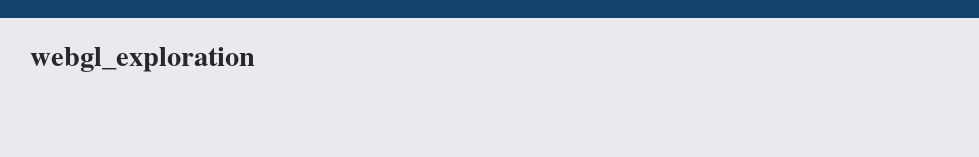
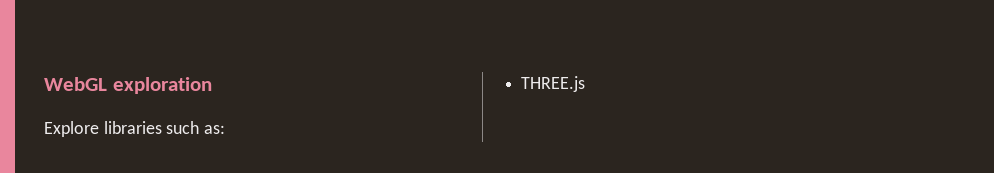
[30,47,255,72] webgl_exploration -> [44,77,212,94] [44,121,226,137] [521,76,586,92] WebGL exploration // Explore libraries such as: // THREE.js

